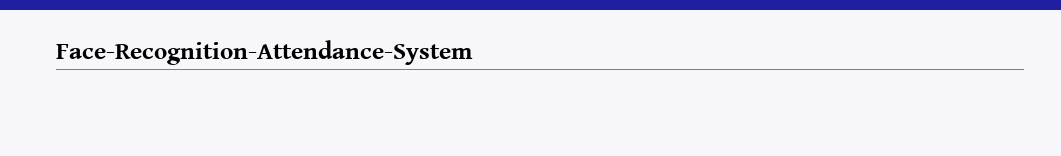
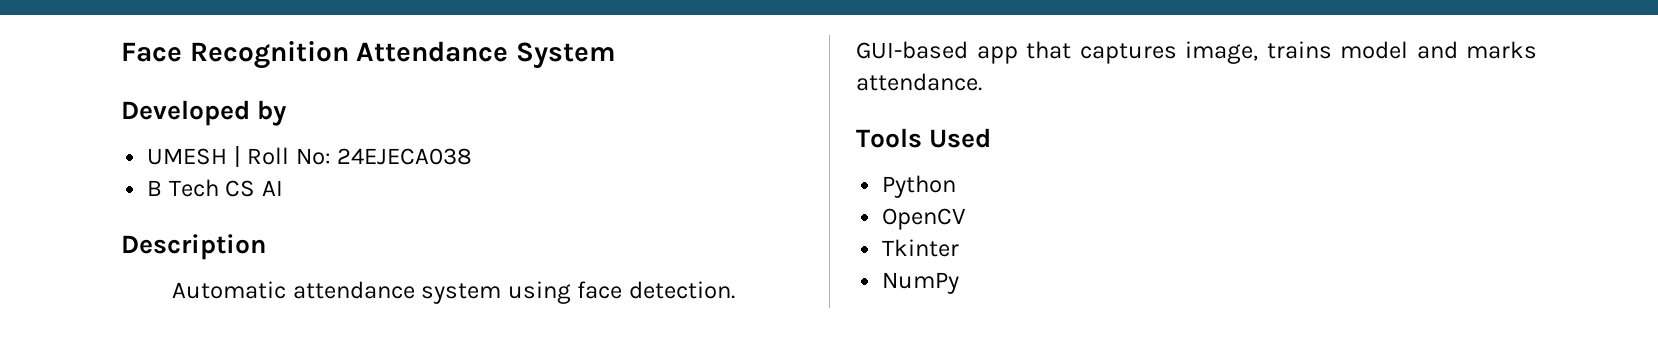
[56,40,473,65] Face-Recognition-Attendance-System -> [121,41,616,69] [121,100,288,126] [147,146,473,167] [147,179,283,197] [121,234,267,260] [172,281,735,304] [856,41,1537,64] [856,73,982,91] [856,128,992,148] [882,175,957,198] [882,208,967,230] [882,239,960,257] [882,272,960,294] Face Recognition Attendance System // Developed by // UMESH | Roll No: 24EJECA038 // B Tech CS AI // Description // Automatic attendance system using face detection. GUI-based app that captures image, trains model and marks attendance. // Tools Used // Python // OpenCV // Tkinter // NumPy

